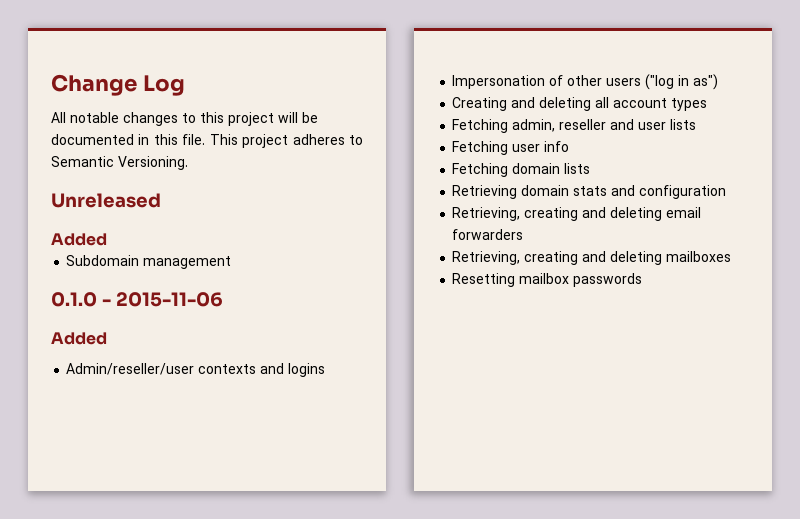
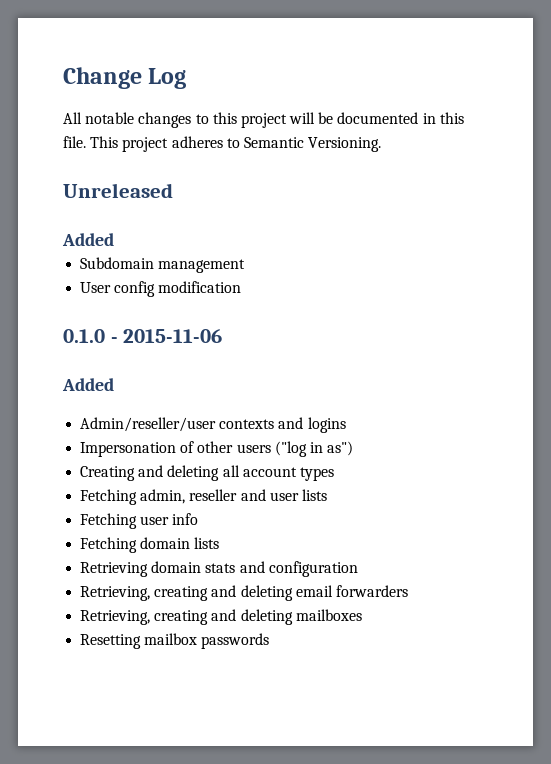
(232, 262) none -> [80,281,242,297] // User config modification

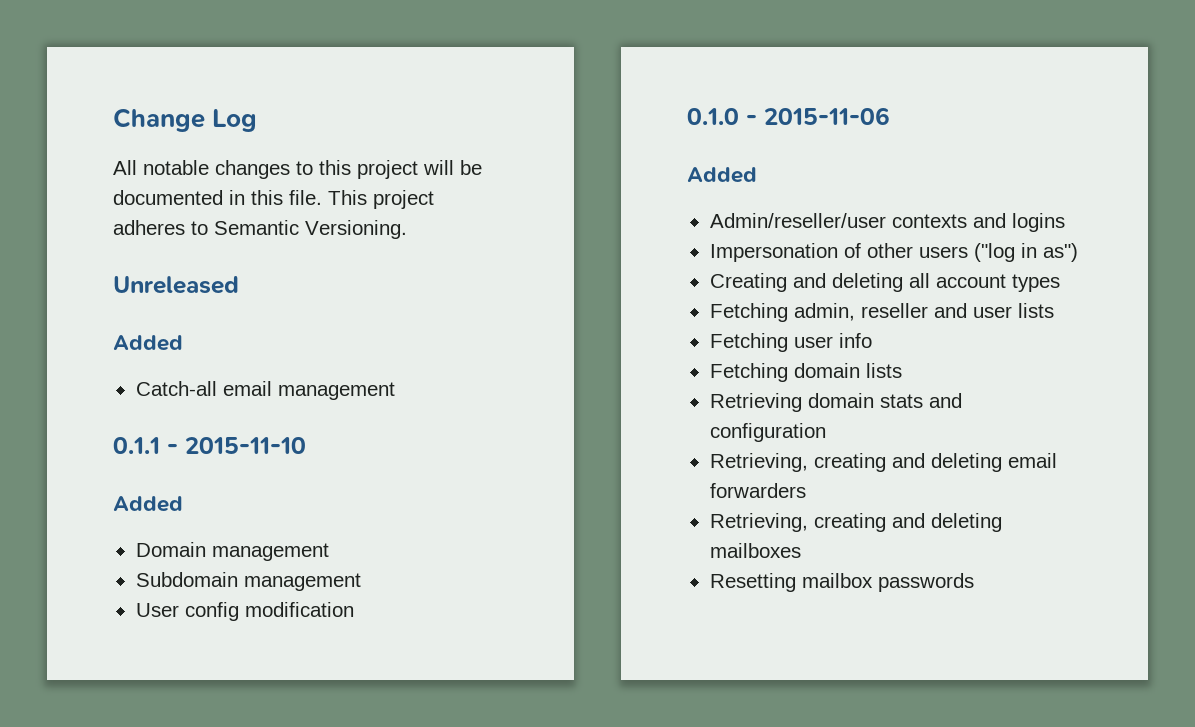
(114, 239) none -> [135,381,395,400] [113,437,306,454] [113,496,183,512] [135,542,329,561] // Catch-all email management // 0.1.1 - 2015-11-10 // Added // Domain management

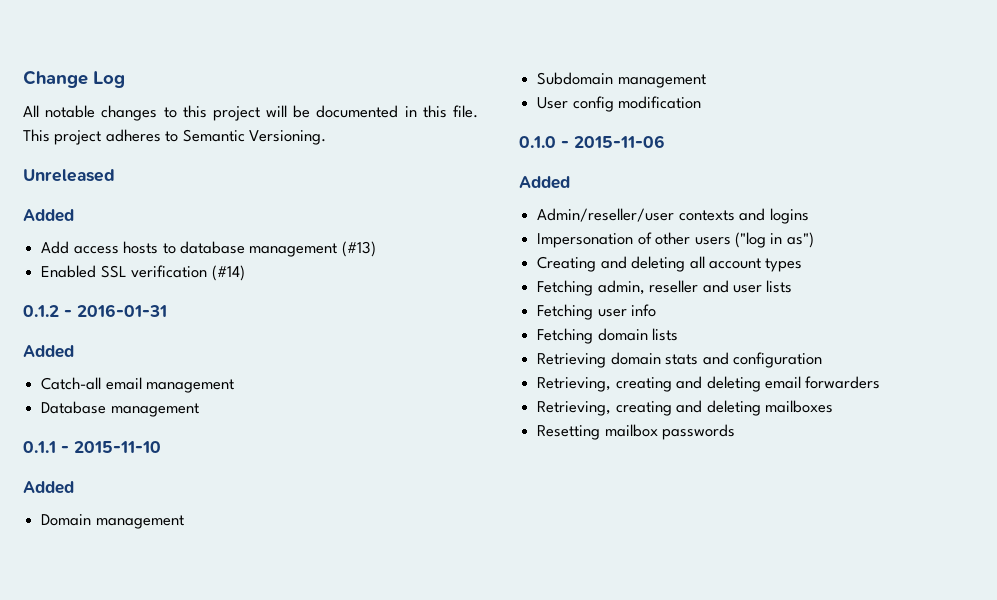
(183, 343) none -> [41,241,376,257] [41,265,245,281] [23,304,167,317] [23,345,74,358] // Add access hosts to database management (#13) // Enabled SSL verification (#14) // 0.1.2 - 2016-01-31 // Added
(395, 391) none -> [41,401,199,417] // Database management

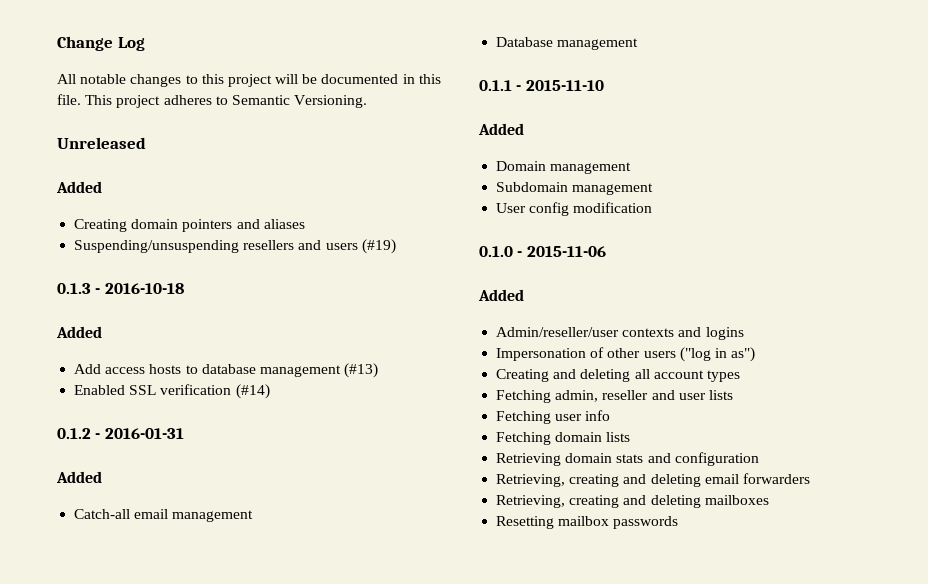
(74, 215) none -> [74,219,305,232] [74,239,396,254] [57,283,184,294] [56,326,102,338] // Creating domain pointers and aliases // Suspending/unsuspending resellers and users (#19) // 0.1.3 - 2016-10-18 // Added

